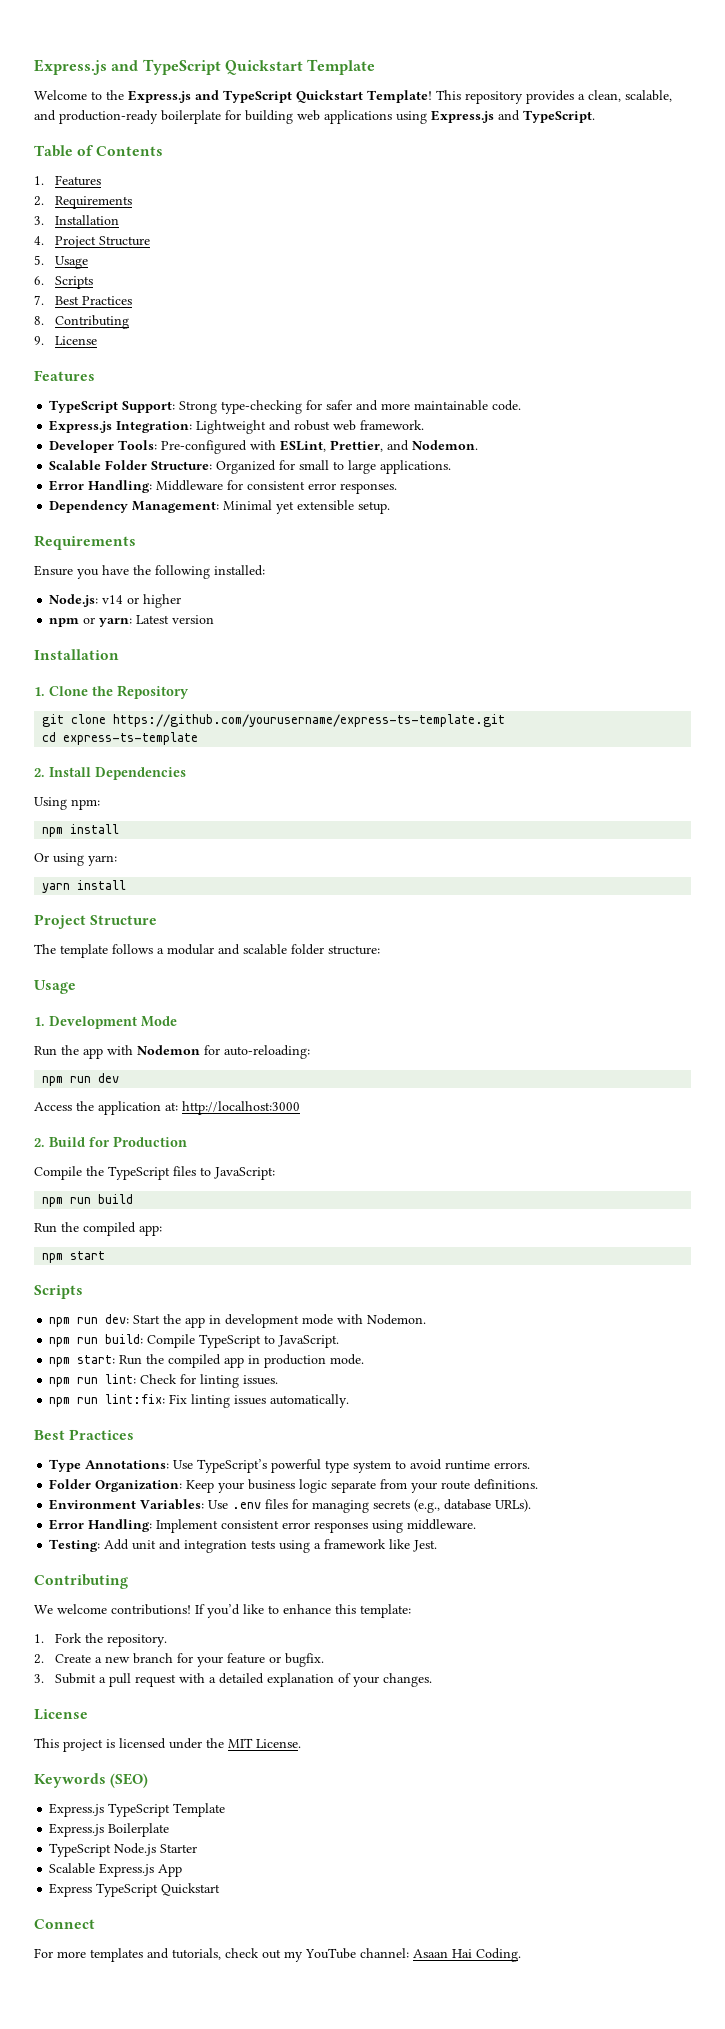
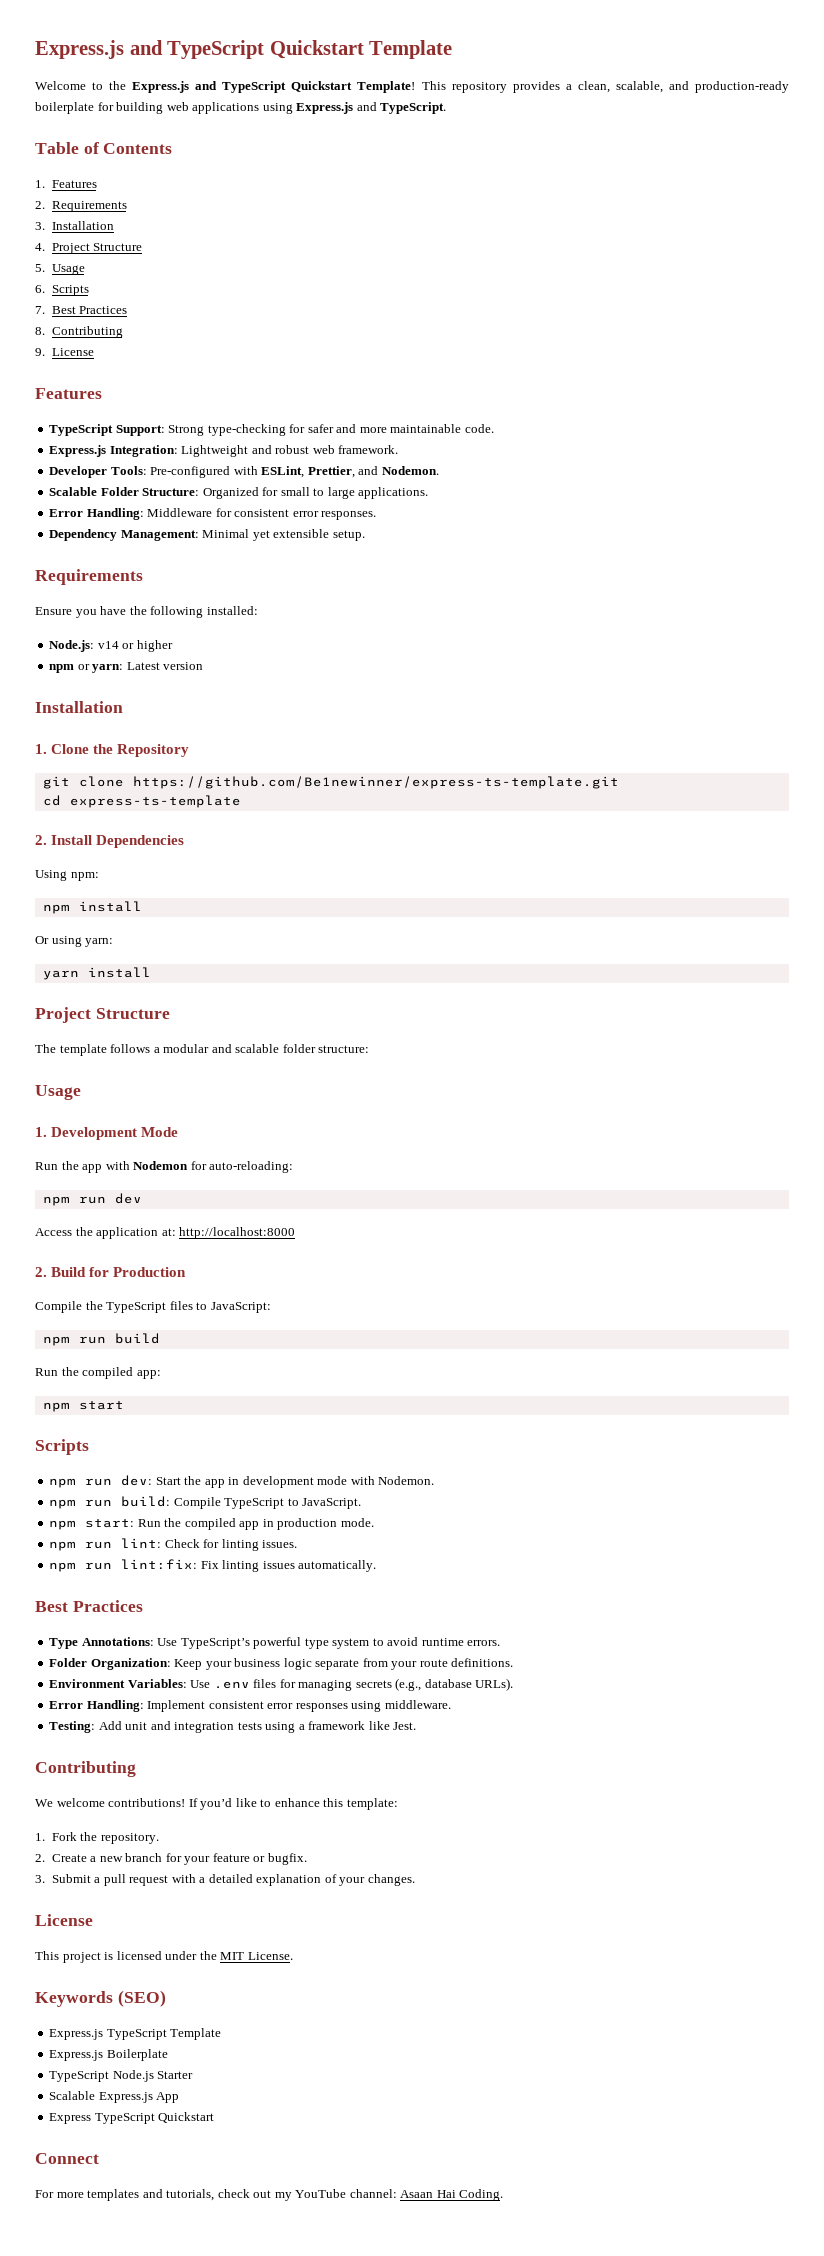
[113,714,506,727] https://github.com/yourusername/express-ts-template.git -> [132,776,619,789] https://github.com/Be1newinner/express-ts-template.git
[182,1101,300,1115] http://localhost:3000 -> [179,1227,296,1239] http://localhost:8000

